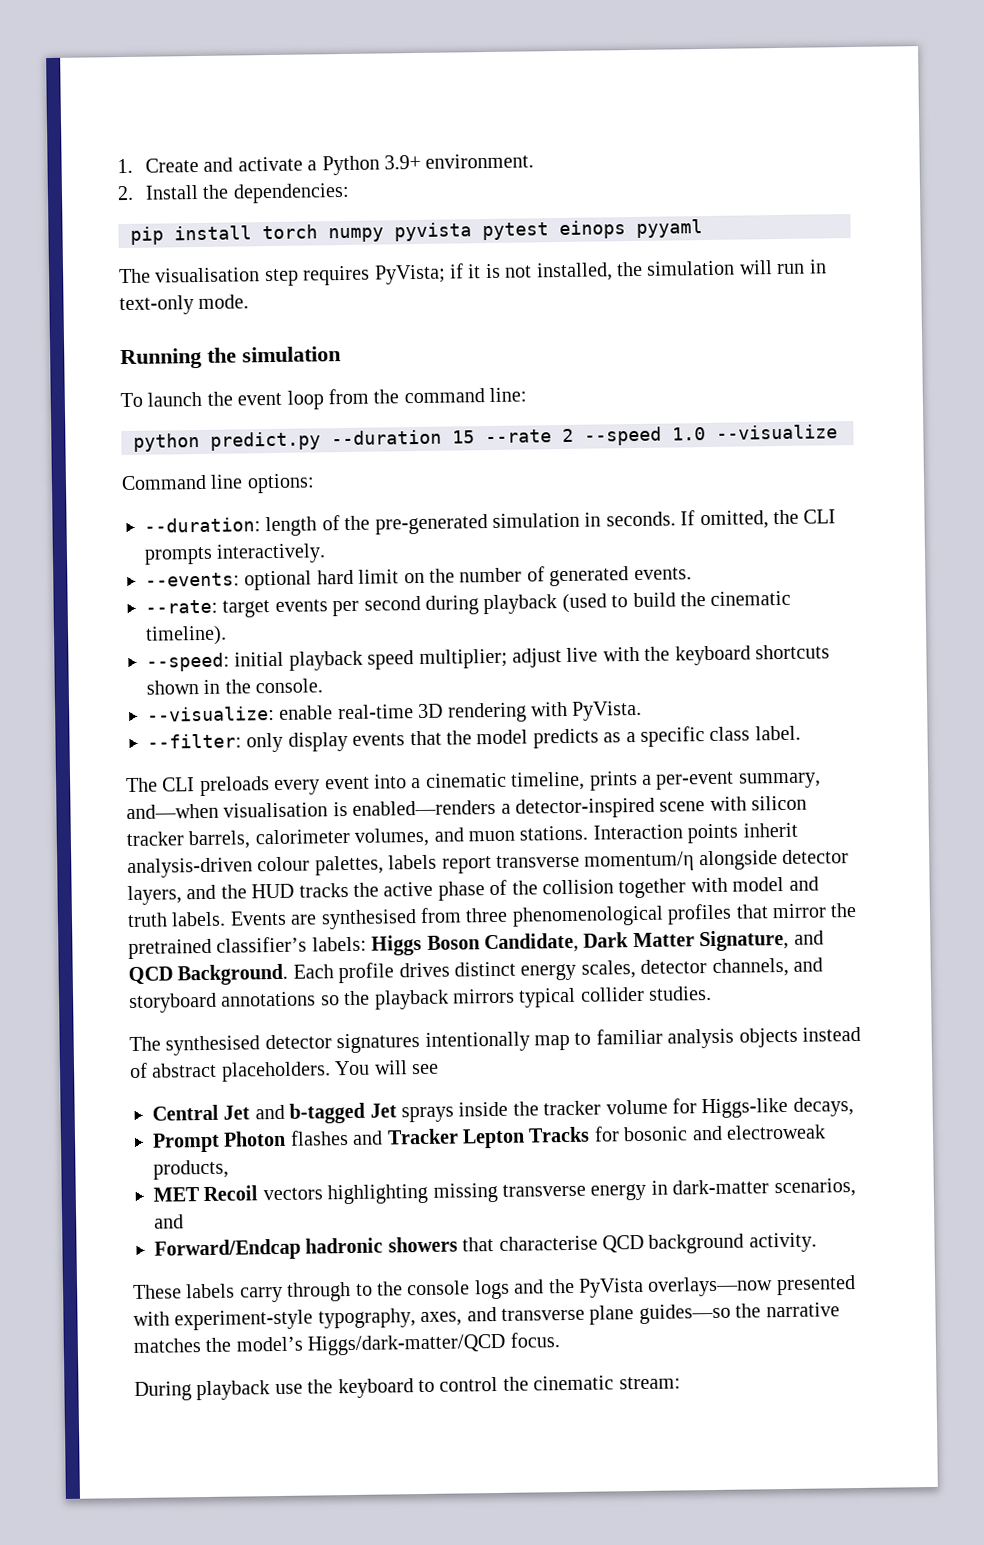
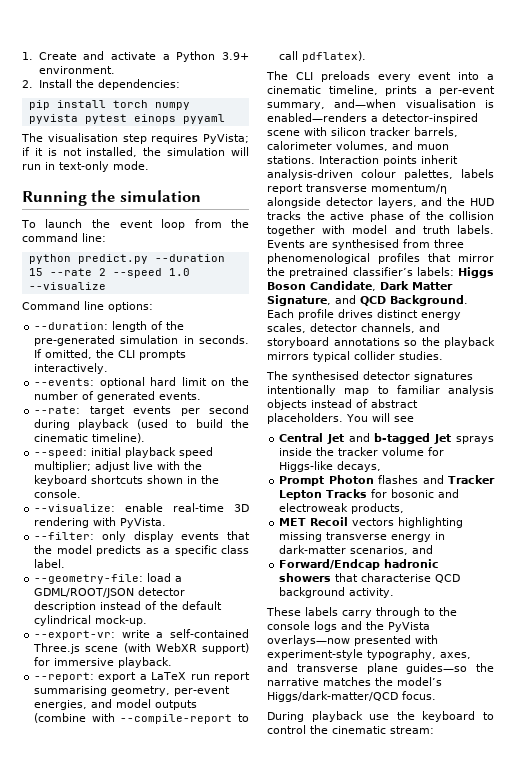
(801, 733) none -> [34,573,183,584] [34,587,186,598] [34,601,223,612] [34,615,148,626] [34,629,249,640] [33,643,249,654] [34,657,173,668] [34,672,251,682] [34,686,231,696] [34,699,198,710] [34,713,249,724] [279,51,367,62] // --geometry-file: load a GDML/ROOT/JSON detector description instead of the default cylindrical mock-up. // --export-vr: write a self-contained Three.js scene (with WebXR support) for immersive playback. // --report: export a LaTeX run report summarising geometry, per-event energies, and model outputs (combine with --compile-report to call pdflatex).

